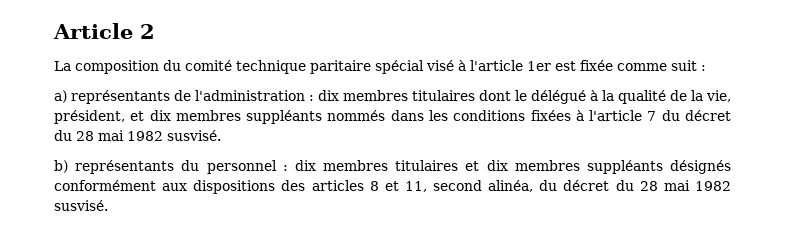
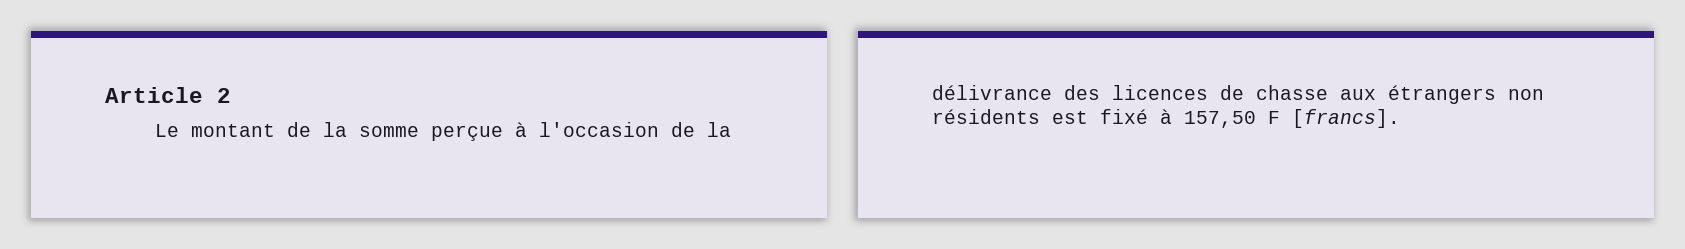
[54,60,706,74] [54,90,731,104] [54,110,732,124] [54,130,221,141] [54,160,731,174] [54,180,731,194] [54,200,108,211] La composition du comité technique paritaire spécial visé à l'article 1er est fixée comme suit : // a) représentants de l'administration : dix membres titulaires dont le délégué à la qualité de la vie, président, et dix membres suppléants nommés dans les conditions fixées à l'article 7 du décret du 28 mai 1982 susvisé. // b) représentants du personnel : dix membres titulaires et dix membres suppléants désignés conformément aux dispositions des articles 8 et 11, second alinéa, du décret du 28 mai 1982 susvisé. -> [155,122,732,141] [932,85,1544,104] [932,109,1400,128] Le montant de la somme perçue à l'occasion de la délivrance des licences de chasse aux étrangers non résidents est fixé à 157,50 F [francs].

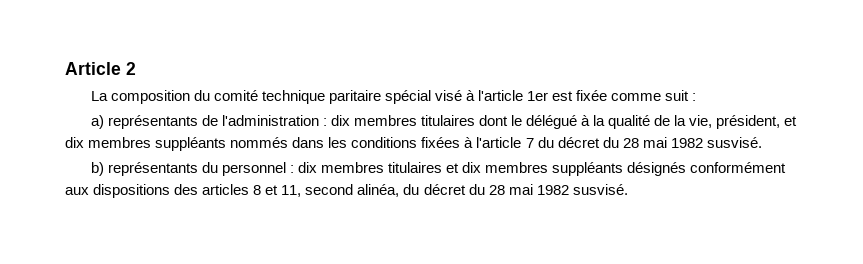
[155,122,732,141] [932,85,1544,104] [932,109,1400,128] Le montant de la somme perçue à l'occasion de la délivrance des licences de chasse aux étrangers non résidents est fixé à 157,50 F [francs]. -> [90,90,697,104] [90,115,798,129] [65,137,762,151] [90,162,787,176] [65,184,628,198] La composition du comité technique paritaire spécial visé à l'article 1er est fixée comme suit : // a) représentants de l'administration : dix membres titulaires dont le délégué à la qualité de la vie, président, et dix membres suppléants nommés dans les conditions fixées à l'article 7 du décret du 28 mai 1982 susvisé. // b) représentants du personnel : dix membres titulaires et dix membres suppléants désignés conformément aux dispositions des articles 8 et 11, second alinéa, du décret du 28 mai 1982 susvisé.

